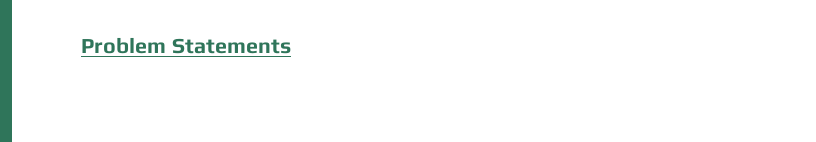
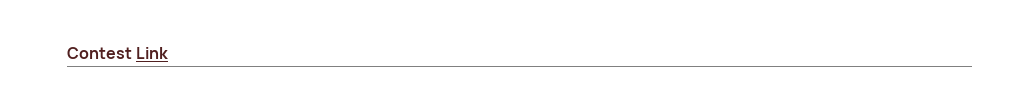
[81,37,291,54] Problem Statements -> [67,47,169,59] Contest Link

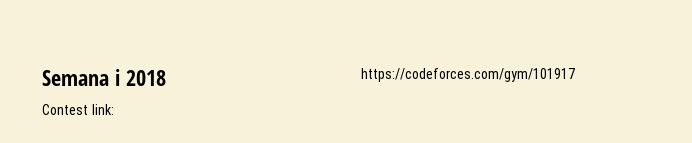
[67,47,169,59] Contest Link -> [42,69,166,86] [42,104,114,115] [361,68,575,82] Semana i 2018 // Contest link: https://codeforces.com/gym/101917

